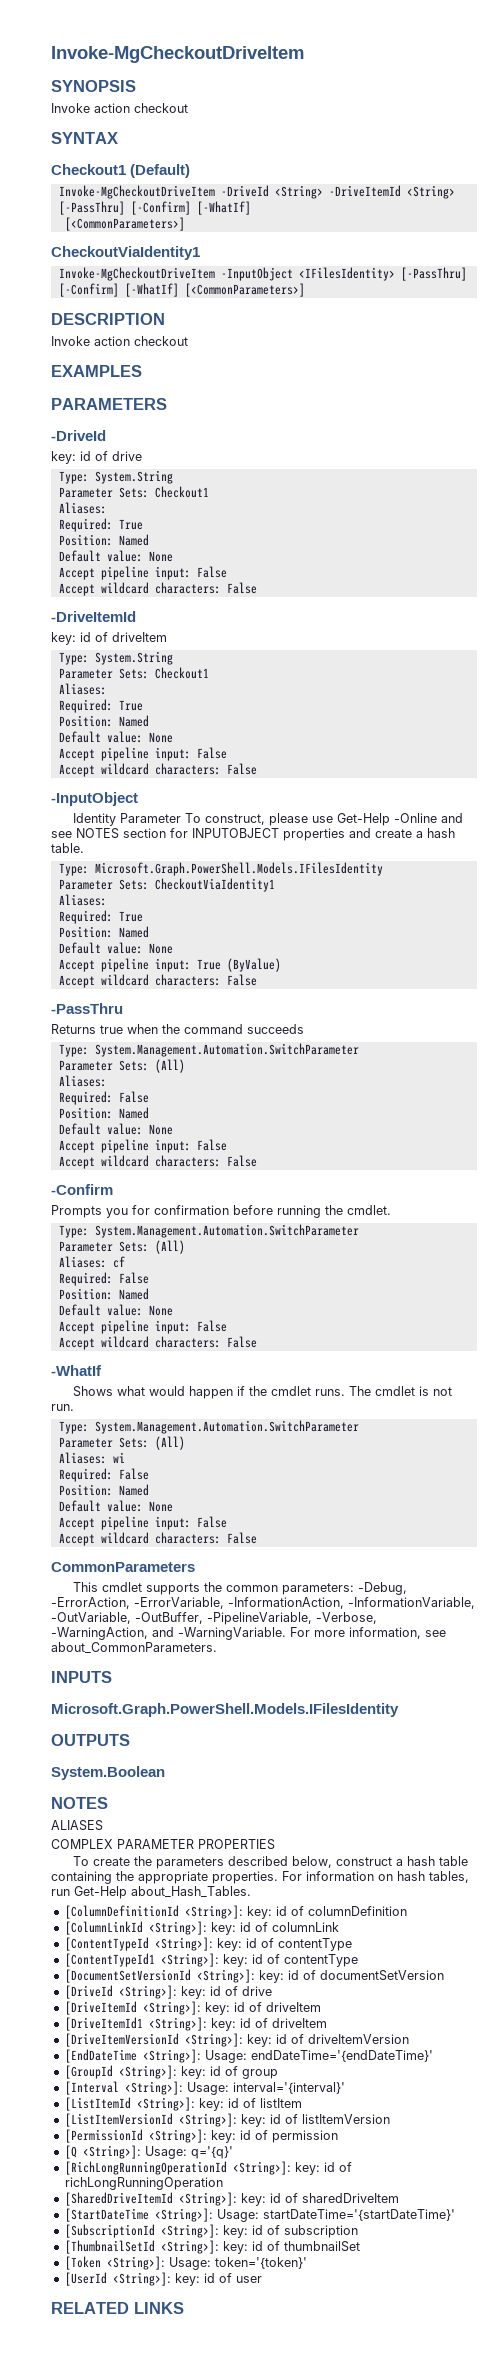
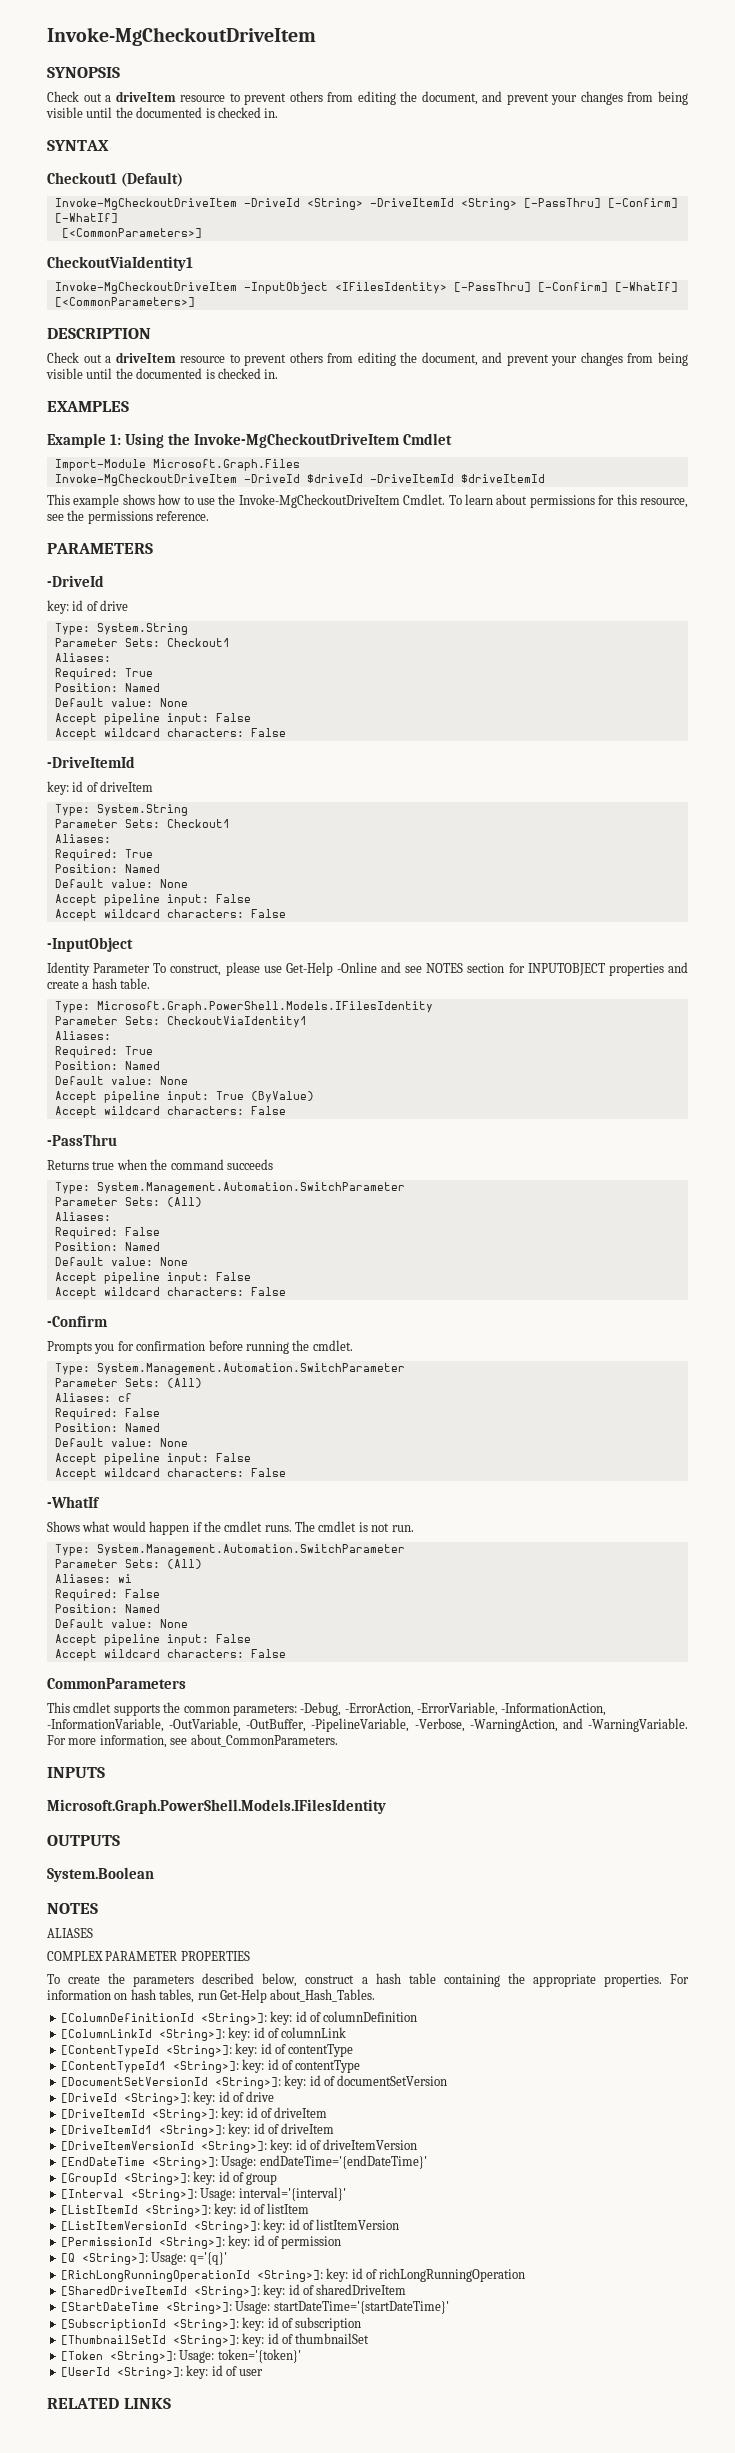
[51,103,188,113] Invoke action checkout -> [47,91,688,105] [46,107,279,118] Check out a driveItem resource to prevent others from editing the document, and prevent your changes from being visible until the documented is checked in.
[51,336,188,346] [51,365,142,377] Invoke action checkout // EXAMPLES -> [47,352,688,366] [46,368,279,379] [47,401,129,412] [47,433,452,448] [54,459,300,471] [54,474,545,486] [47,494,688,508] [47,510,210,524] Check out a driveItem resource to prevent others from editing the document, and prevent your changes from being visible until the documented is checked in. // EXAMPLES // Example 1: Using the Invoke-MgCheckoutDriveItem Cmdlet // Import-Module Microsoft.Graph.Files // Invoke-MgCheckoutDriveItem -DriveId $driveId -DriveItemId $driveItemId // This example shows how to use the Invoke-MgCheckoutDriveItem Cmdlet. To learn about permissions for this resource, see the permissions reference.

